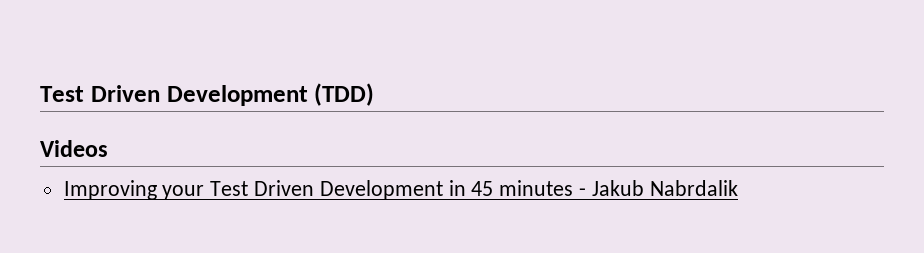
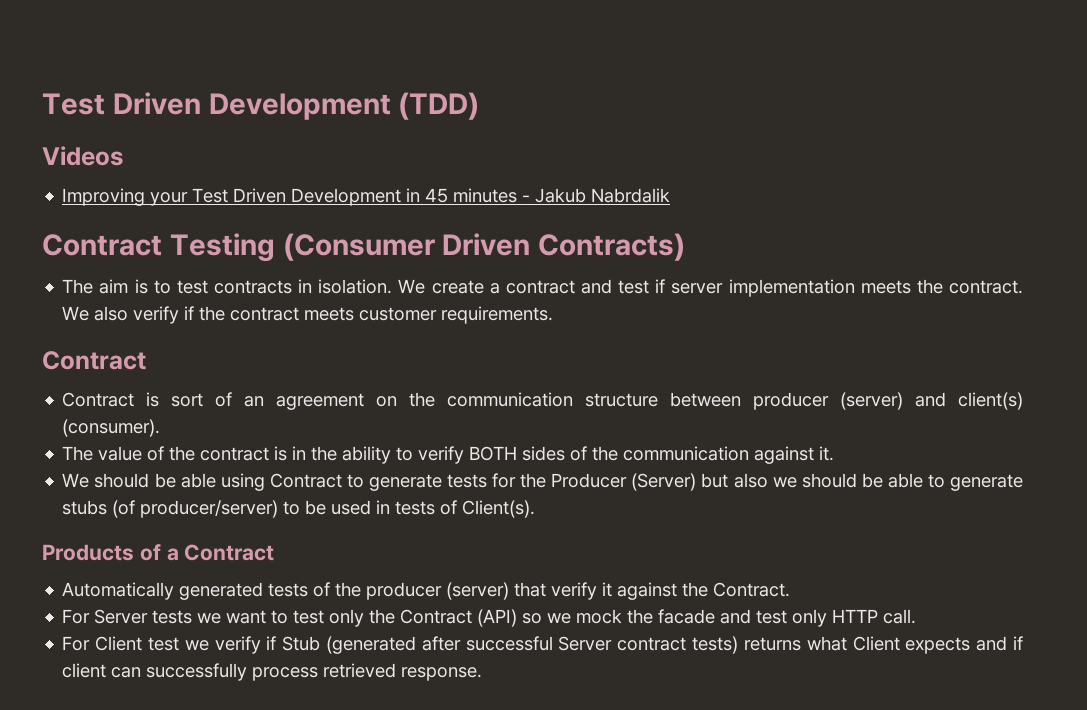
(738, 188) none -> [42,233,686,262] [62,279,1024,297] [62,306,554,324] [42,351,146,370] [62,392,1024,410] [62,419,161,437] [62,446,835,464] [62,473,1023,491] [62,500,536,518] [42,544,275,561] [62,582,791,600] [62,609,917,627] [62,636,1023,654] [62,663,483,681] // Contract Testing (Consumer Driven Contracts) // The aim is to test contracts in isolation. We create a contract and test if server implementation meets the contract. We also verify if the contract meets customer requirements. // Contract // Contract is sort of an agreement on the communication structure between producer (server) and client(s) (consumer). // The value of the contract is in the ability to verify BOTH sides of the communication against it. // We should be able using Contract to generate tests for the Producer (Server) but also we should be able to generate stubs (of producer/server) to be used in tests of Client(s). // Products of a Contract // Automatically generated tests of the producer (server) that verify it against the Contract. // For Server tests we want to test only the Contract (API) so we mock the facade and test only HTTP call. // For Client test we verify if Stub (generated after successful Server contract tests) returns what Client expects and if client can successfully process retrieved response.

